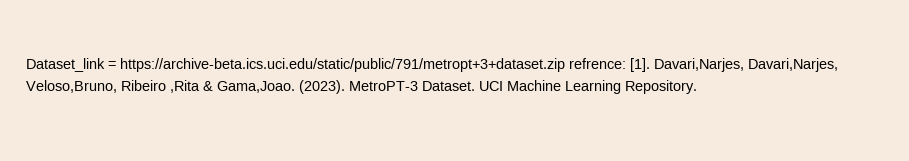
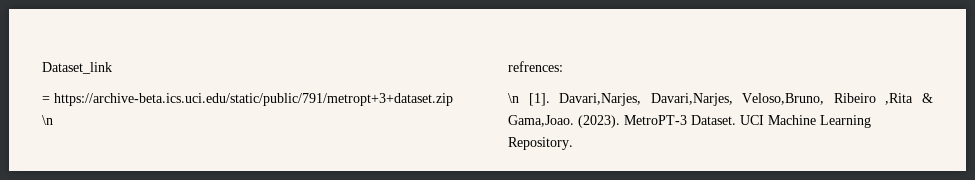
(105, 65) none -> (112, 68) //
[569,58,626,69] refrence: -> [42,115,53,125] [508,61,563,72] [508,93,519,103] \n // refrences: // \n

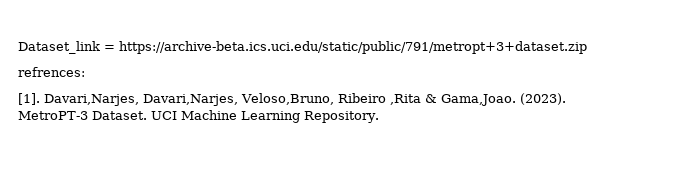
(112, 68) // -> (100, 47) none
[42,115,53,125] \n -> (587, 47) none
[508,93,519,103] \n -> (85, 72) none

